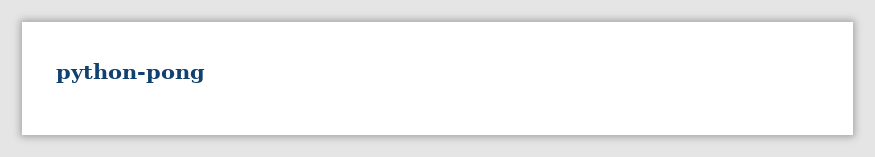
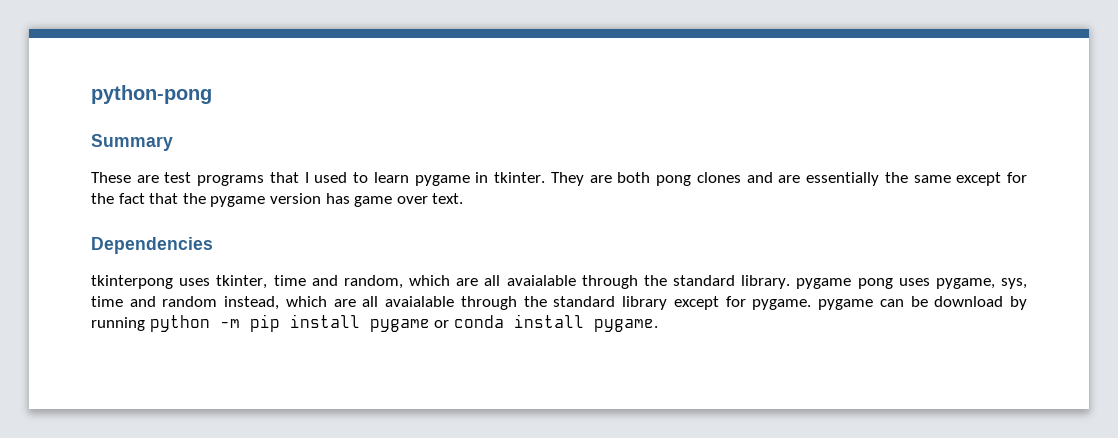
(205, 73) none -> [91,134,173,151] [91,172,1028,186] [91,193,464,207] [91,237,213,254] [91,275,1027,289] [91,296,1027,310] [91,314,658,332] // Summary // These are test programs that I used to learn pygame in tkinter. They are both pong clones and are essentially the same except for the fact that the pygame version has game over text. // Dependencies // tkinterpong uses tkinter, time and random, which are all avaialable through the standard library. pygame pong uses pygame, sys, time and random instead, which are all avaialable through the standard library except for pygame. pygame can be download by running python -m pip install pygame or conda install pygame.

